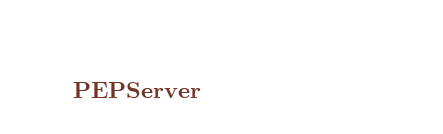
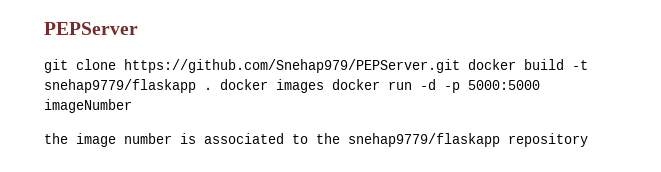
(201, 90) none -> [44,59,588,73] [44,79,540,93] [44,99,132,113] [44,133,588,147] // git clone https://github.com/Snehap979/PEPServer.git docker build -t snehap9779/flaskapp . docker images docker run -d -p 5000:5000 imageNumber // the image number is associated to the snehap9779/flaskapp repository

